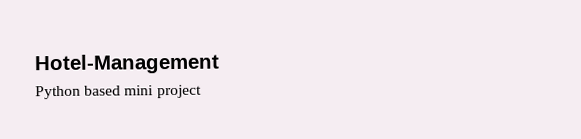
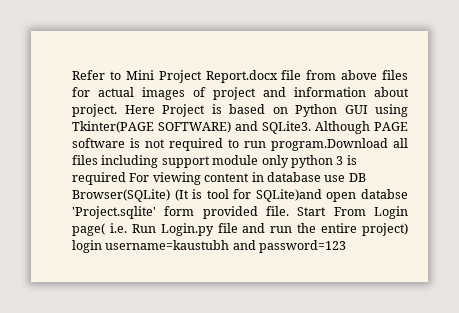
[34,53,220,75] [35,84,202,100] Hotel-Management // Python based mini project -> [72,70,408,83] [72,87,409,100] [72,104,408,117] [72,121,408,134] [72,138,408,151] [72,155,357,168] [72,172,366,185] [72,189,408,202] [72,206,408,219] [72,223,408,236] [72,240,347,253] Refer to Mini Project Report.docx file from above files for actual images of project and information about project. Here Project is based on Python GUI using Tkinter(PAGE SOFTWARE) and SQLite3. Although PAGE software is not required to run program.Download all files including support module only python 3 is required For viewing content in database use DB Browser(SQLite) (It is tool for SQLite)and open databse 'Project.sqlite' form provided file. Start From Login page( i.e. Run Login.py file and run the entire project) login username=kaustubh and password=123

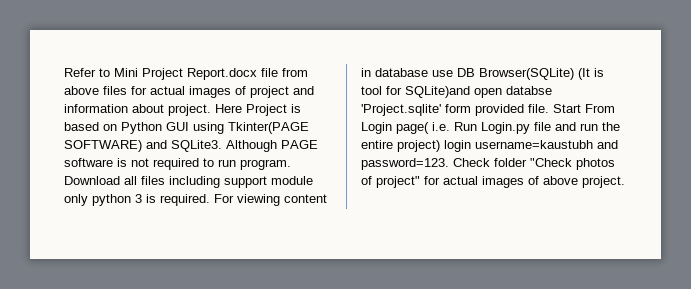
[271,138,388,151] program.Download -> [240,159,291,170] [64,176,120,185] program. Download
[72,172,126,185] required -> [160,194,210,206] required.
[259,240,347,253] password=123 -> [361,158,615,170] [361,176,625,188] password=123. Check folder "Check photos of project" for actual images of above project.

